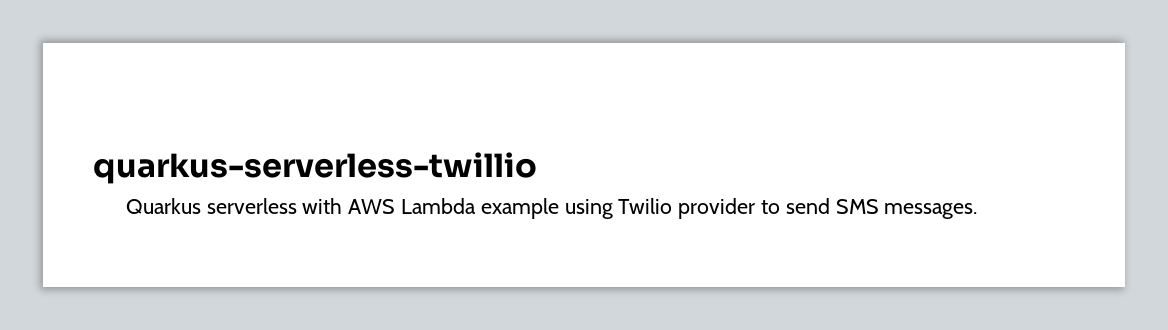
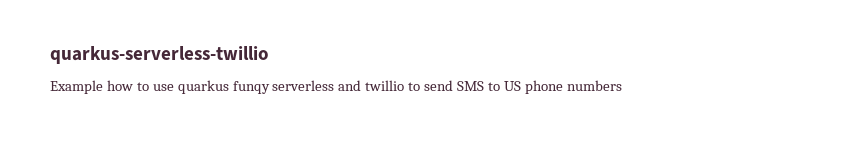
[125,198,978,219] Quarkus serverless with AWS Lambda example using Twilio provider to send SMS messages. -> [50,80,622,94] Example how to use quarkus funqy serverless and twillio to send SMS to US phone numbers

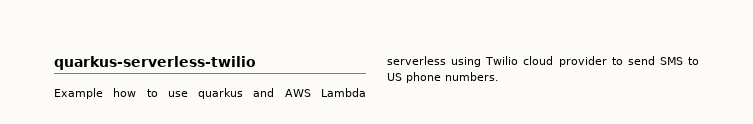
[50,46,269,64] quarkus-serverless-twillio -> [54,56,256,70] quarkus-serverless-twilio
[232,80,405,94] funqy serverless and twillio -> [253,88,366,97] [387,56,607,67] and AWS Lambda serverless using Twilio cloud provider
[566,80,622,91] numbers -> [445,72,499,81] numbers.

